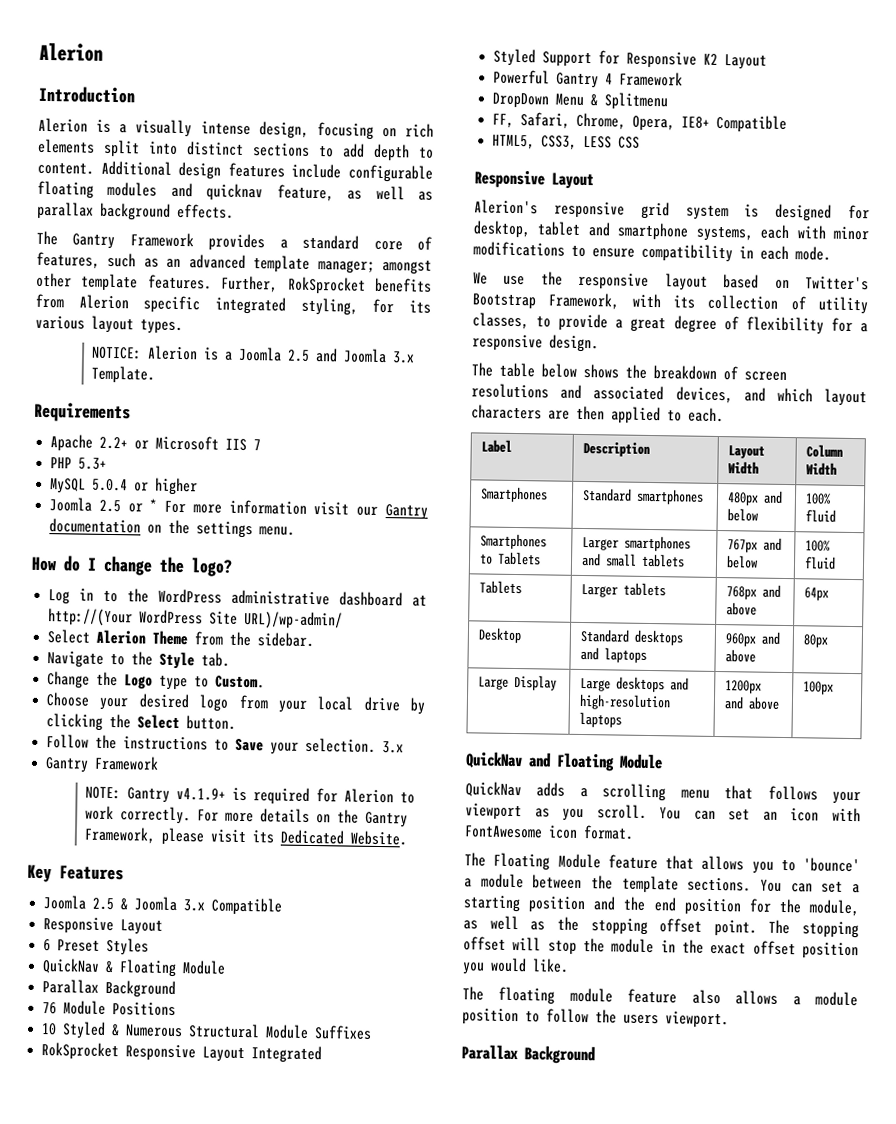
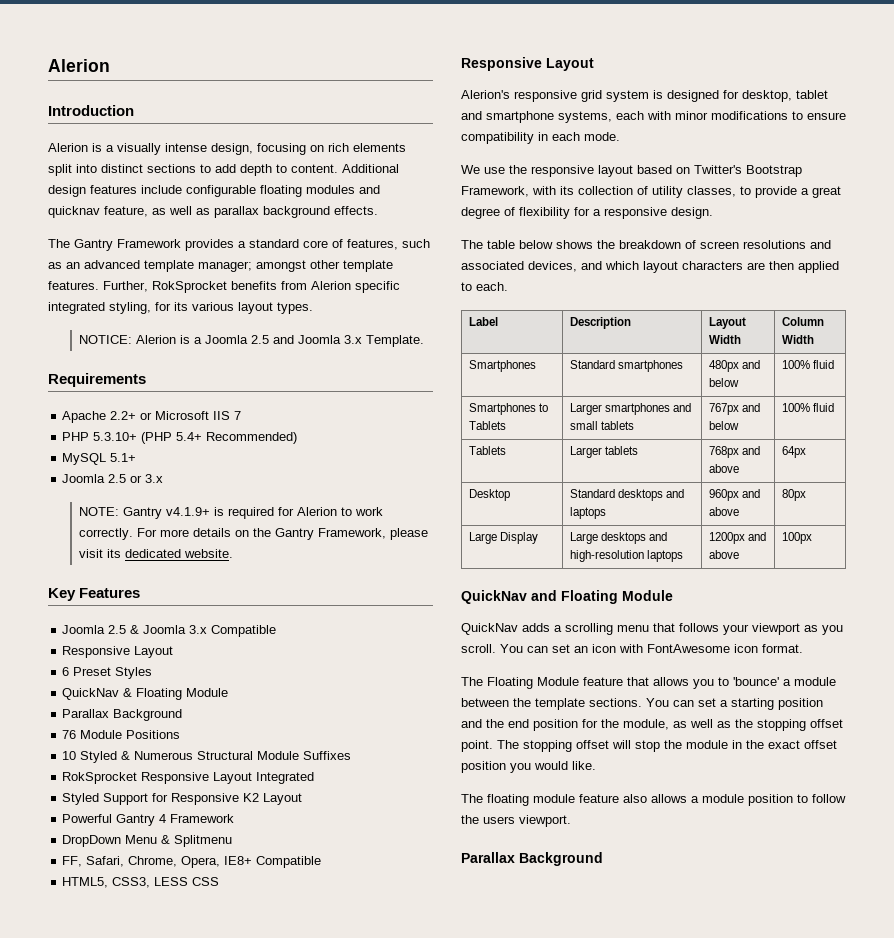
[78,457,108,470] [49,477,199,496] [49,497,428,520] [49,518,296,539] [31,555,233,577] [48,588,427,607] [48,608,344,630] [47,629,315,648] [47,651,231,670] [47,671,266,691] [46,692,425,715] [46,713,237,731] [46,734,405,755] [45,755,160,773] 5.3+ // MySQL 5.0.4 or higher // Joomla 2.5 or * For more information visit our Gantry documentation on the settings menu. // How do I change the logo? // Log in to the WordPress administrative dashboard at http://(Your WordPress Site URL)/wp-admin/ // Select Alerion Theme from the sidebar. // Navigate to the Style tab. // Change the Logo type to Custom. // Choose your desired logo from your local drive by clicking the Select button. // Follow the instructions to Save your selection. 3.x // Gantry Framework -> [93,432,298,444] [62,453,137,465] [62,474,164,483] 5.3.10+ (PHP 5.4+ Recommended) // MySQL 5.1+ // Joomla 2.5 or 3.x
[280,829,408,846] Dedicated Website. -> [125,549,234,558] dedicated website.

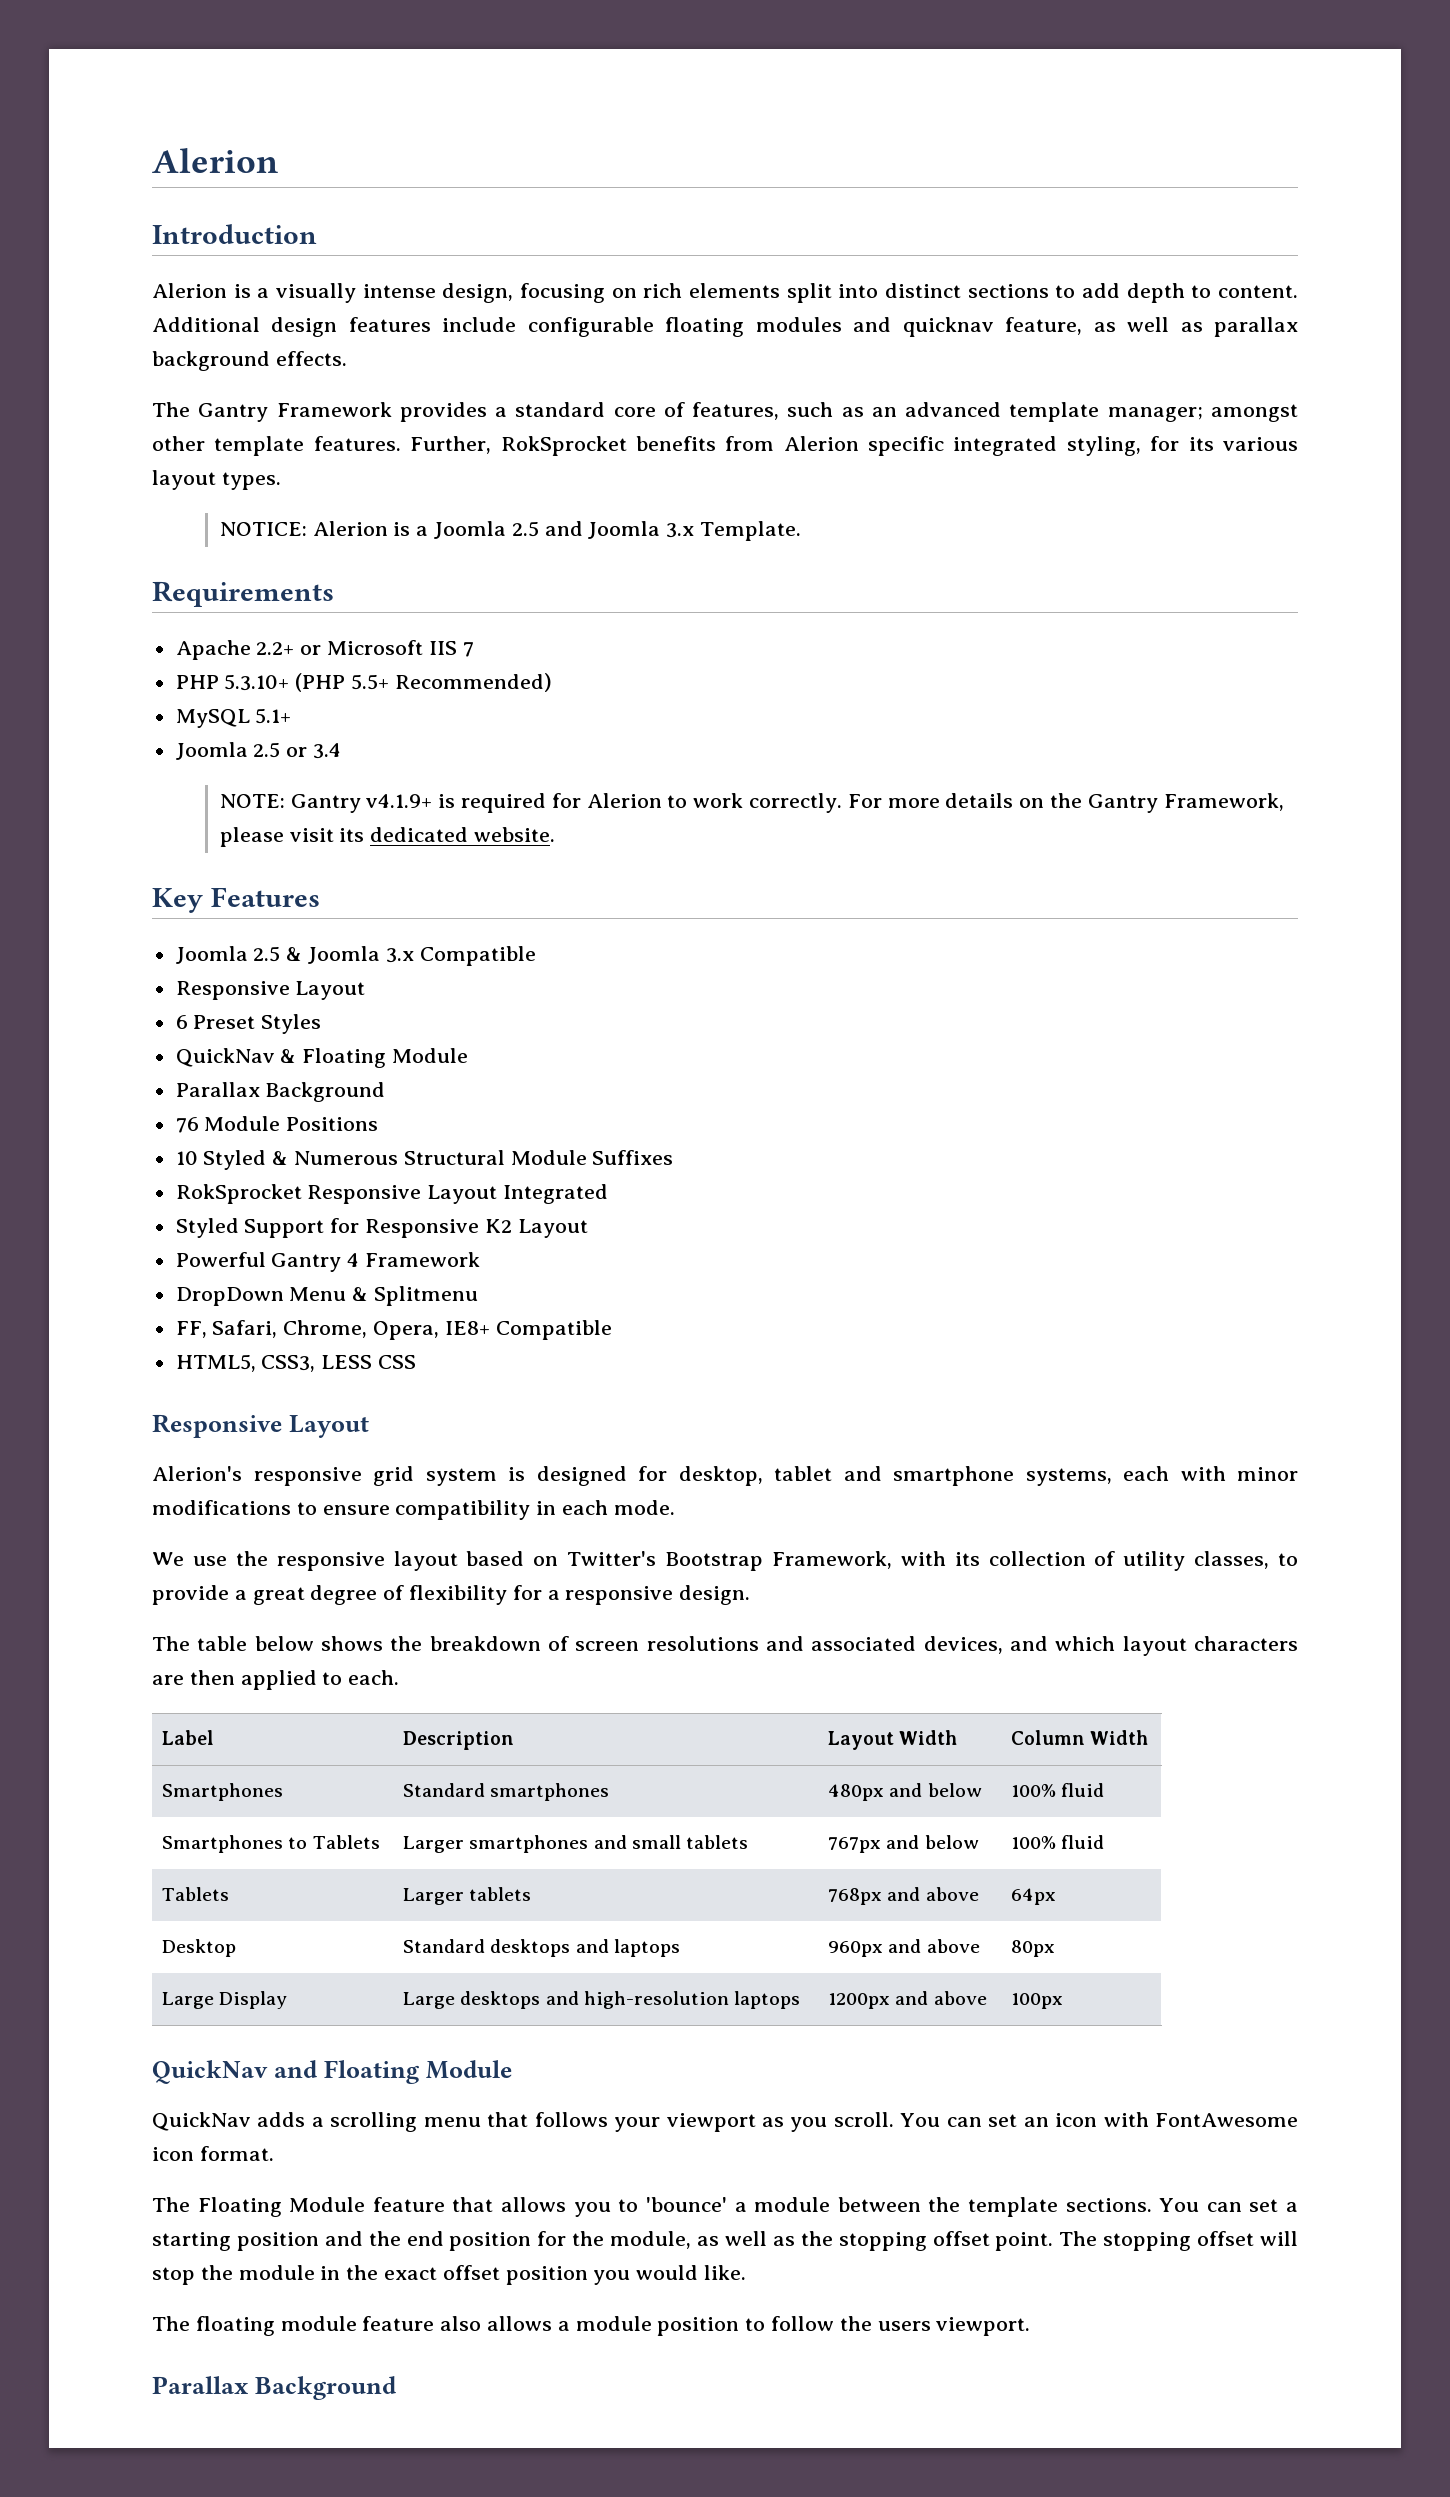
[176,432,203,441] 5.4+ -> [351,674,390,690] 5.5+
[145,474,164,483] 3.x -> [313,743,342,759] 3.4

